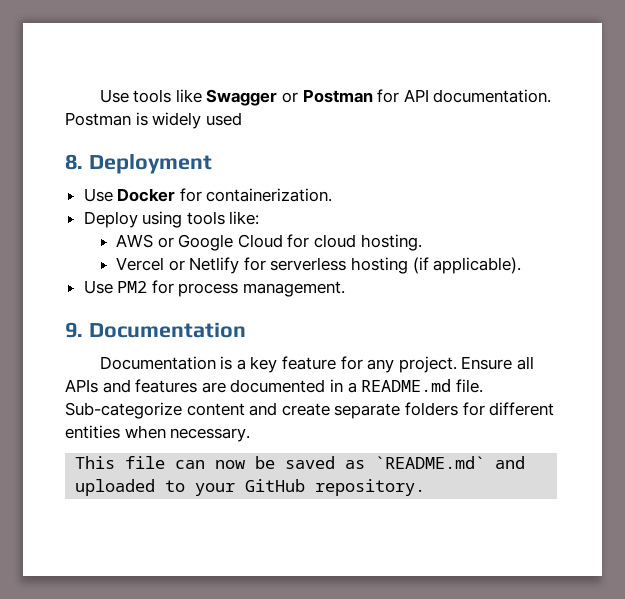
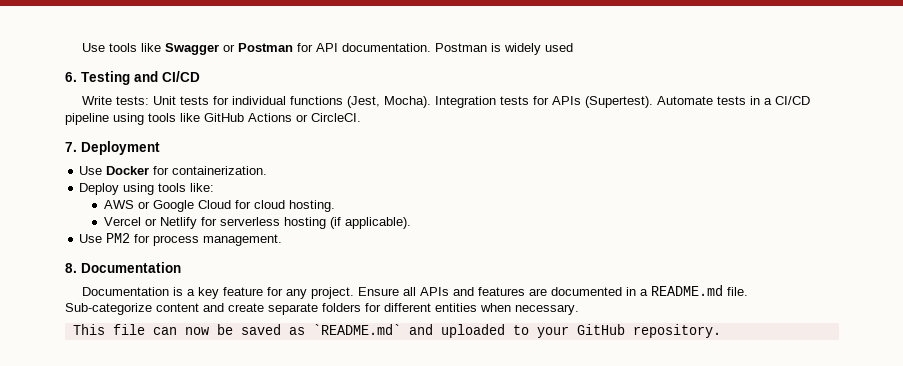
[65,154,83,170] 8. -> [65,71,200,85] [82,96,811,108] [65,113,361,125] [65,142,77,152] 6. Testing and CI/CD // Write tests: Unit tests for individual functions (Jest, Mocha). Integration tests for APIs (Supertest). Automate tests in a CI/CD pipeline using tools like GitHub Actions or CircleCI. // 7.
[65,322,83,338] 9. -> [65,263,77,273] 8.

